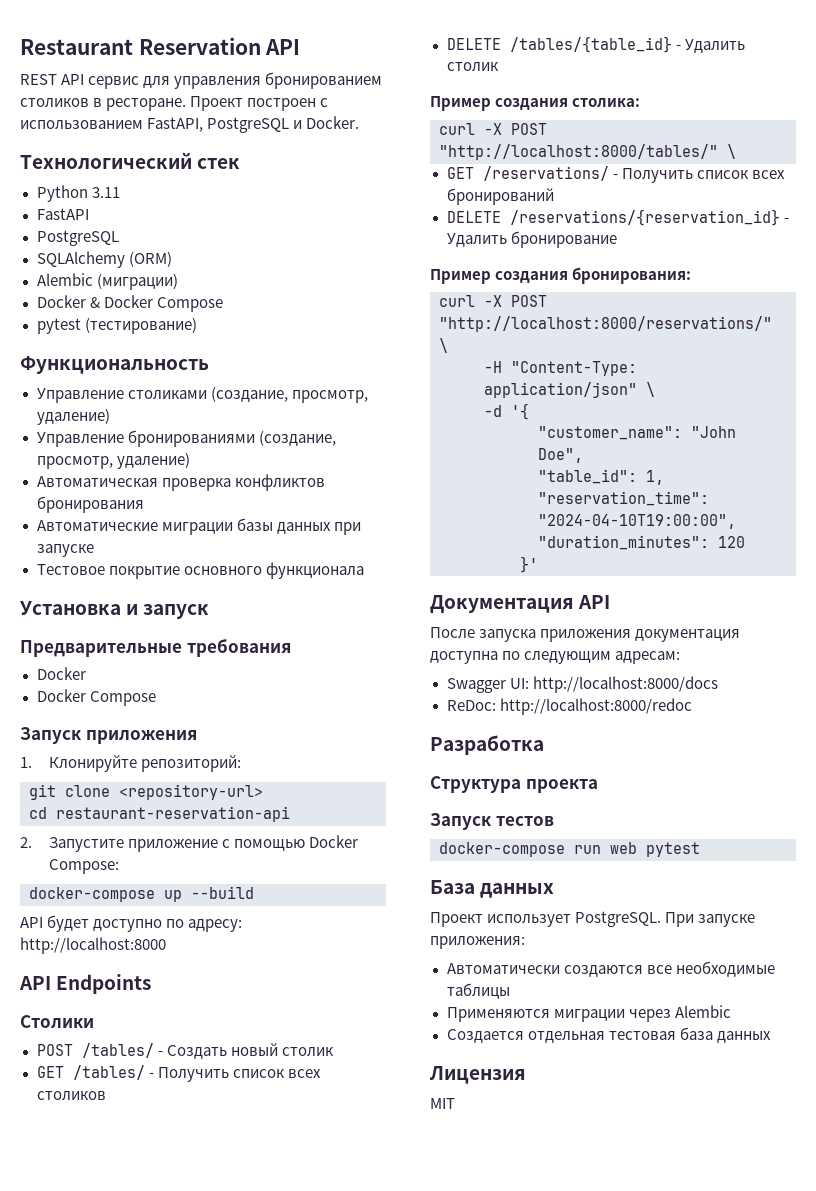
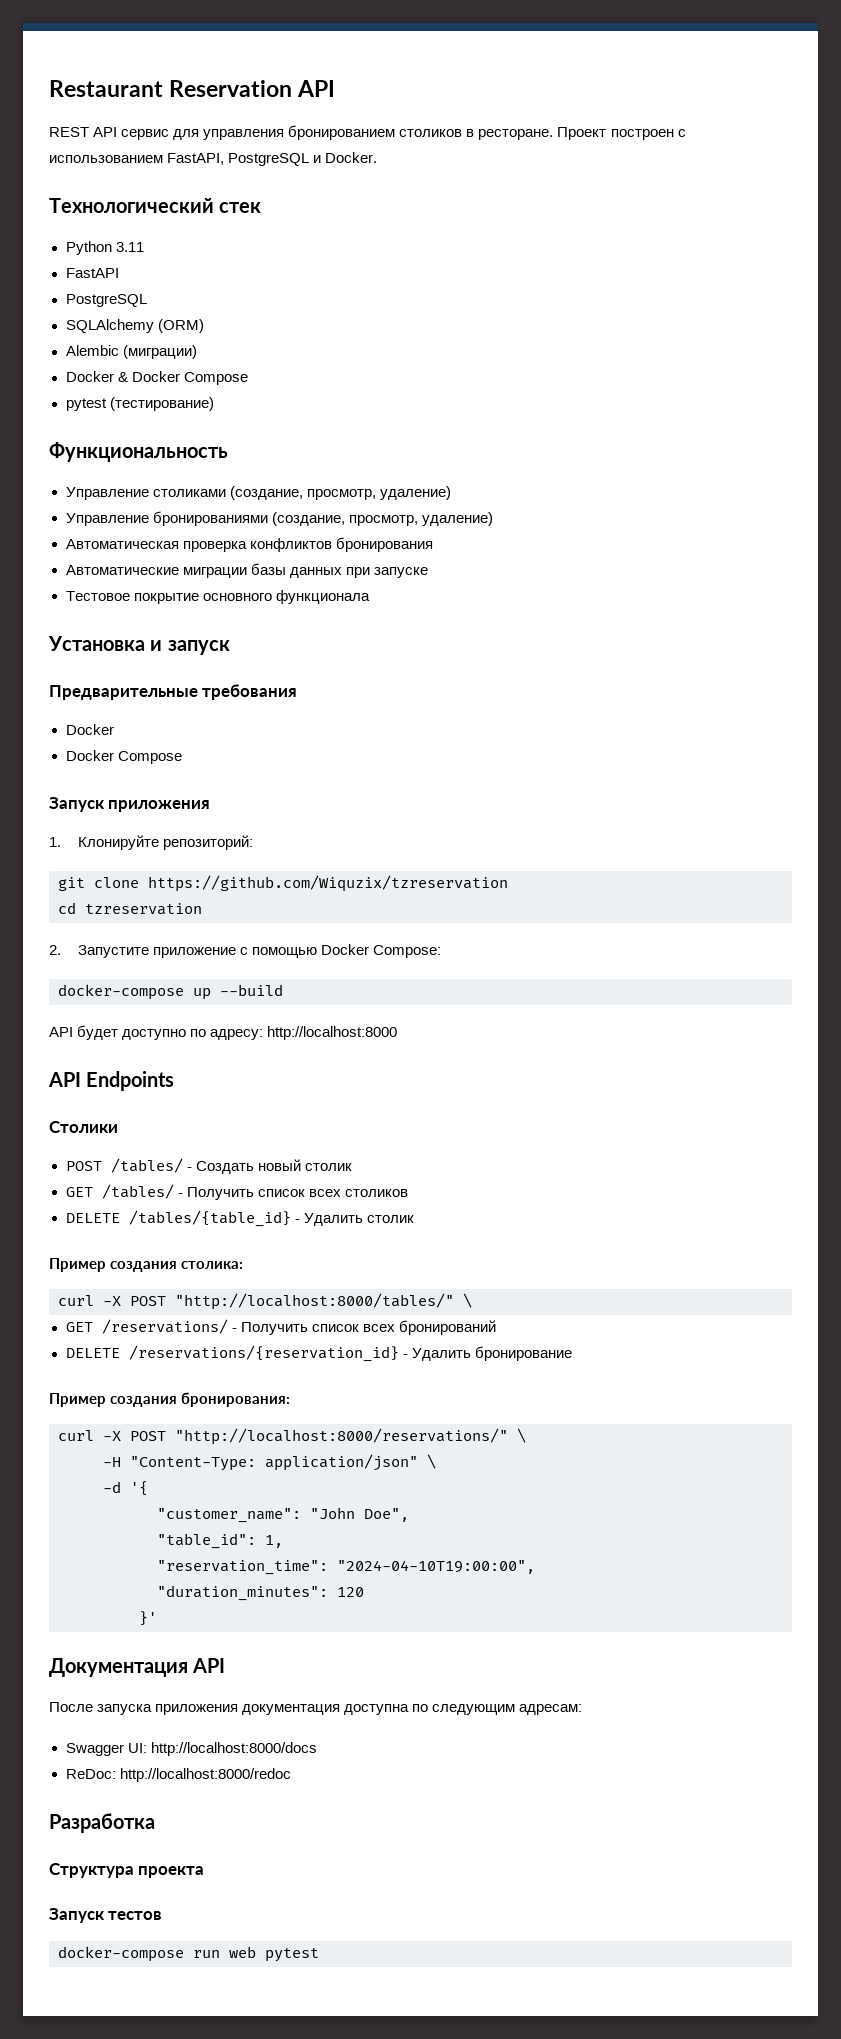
[119,784,263,800] <repository-url> -> [148,875,508,892] https://github.com/Wiquzix/tzreservation
[56,806,290,822] restaurant-reservation-api -> [85,903,202,915] tzreservation
[430,880,555,898] [430,911,756,927] [430,936,525,949] [446,961,775,977] [446,983,510,999] [446,1005,731,1022] [446,1027,771,1043] [429,1066,526,1084] [430,1098,455,1109] // База данных // Проект использует PostgreSQL. При запуске приложения: // Автоматически создаются все необходимые таблицы // Применяются миграции через Alembic // Создается отдельная тестовая база данных // Лицензия // MIT -> (319, 1955) none

